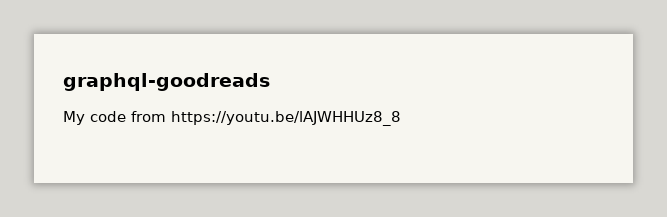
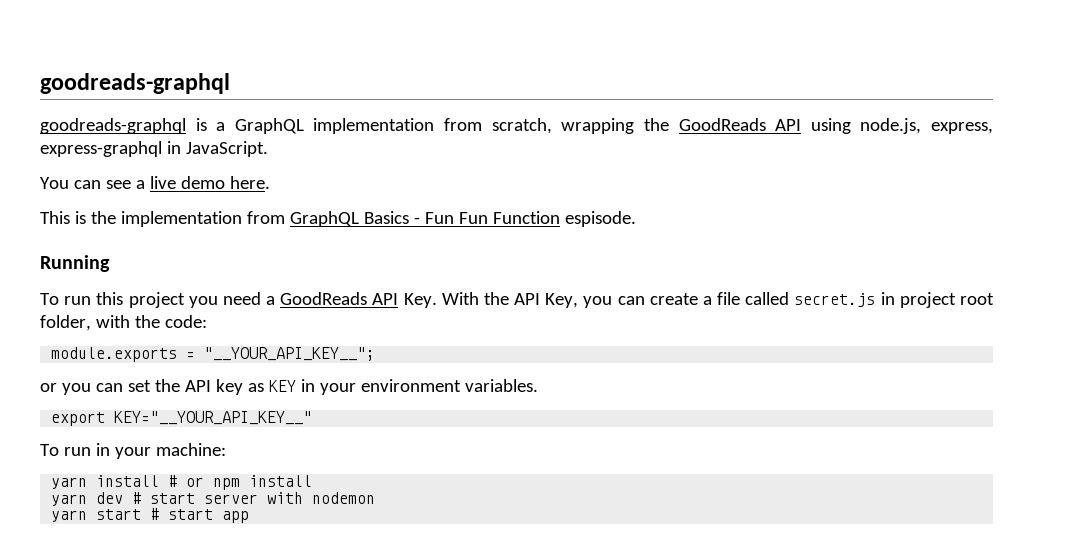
[63,73,270,91] [63,111,401,126] graphql-goodreads // My code from https://youtu.be/lAJWHHUz8_8 -> [40,73,230,94] [40,118,993,134] [40,141,268,157] [40,176,270,189] [40,211,636,227] [40,255,110,272] [40,292,994,308] [40,315,207,331] [51,347,376,362] [40,379,538,395] [51,411,313,426] [40,443,226,459] [51,475,313,490] [51,492,376,506] [51,508,250,523] goodreads-graphql // goodreads-graphql is a GraphQL implementation from scratch, wrapping the GoodReads API using node.js, express, express-graphql in JavaScript. // You can see a live demo here. // This is the implementation from GraphQL Basics - Fun Fun Function espisode. // Running // To run this project you need a GoodReads API Key. With the API Key, you can create a file called secret.js in project root folder, with the code: // module.exports = "__YOUR_API_KEY__"; // or you can set the API key as KEY in your environment variables. // export KEY="__YOUR_API_KEY__" // To run in your machine: // yarn install # or npm install // yarn dev # start server with nodemon // yarn start # start app

